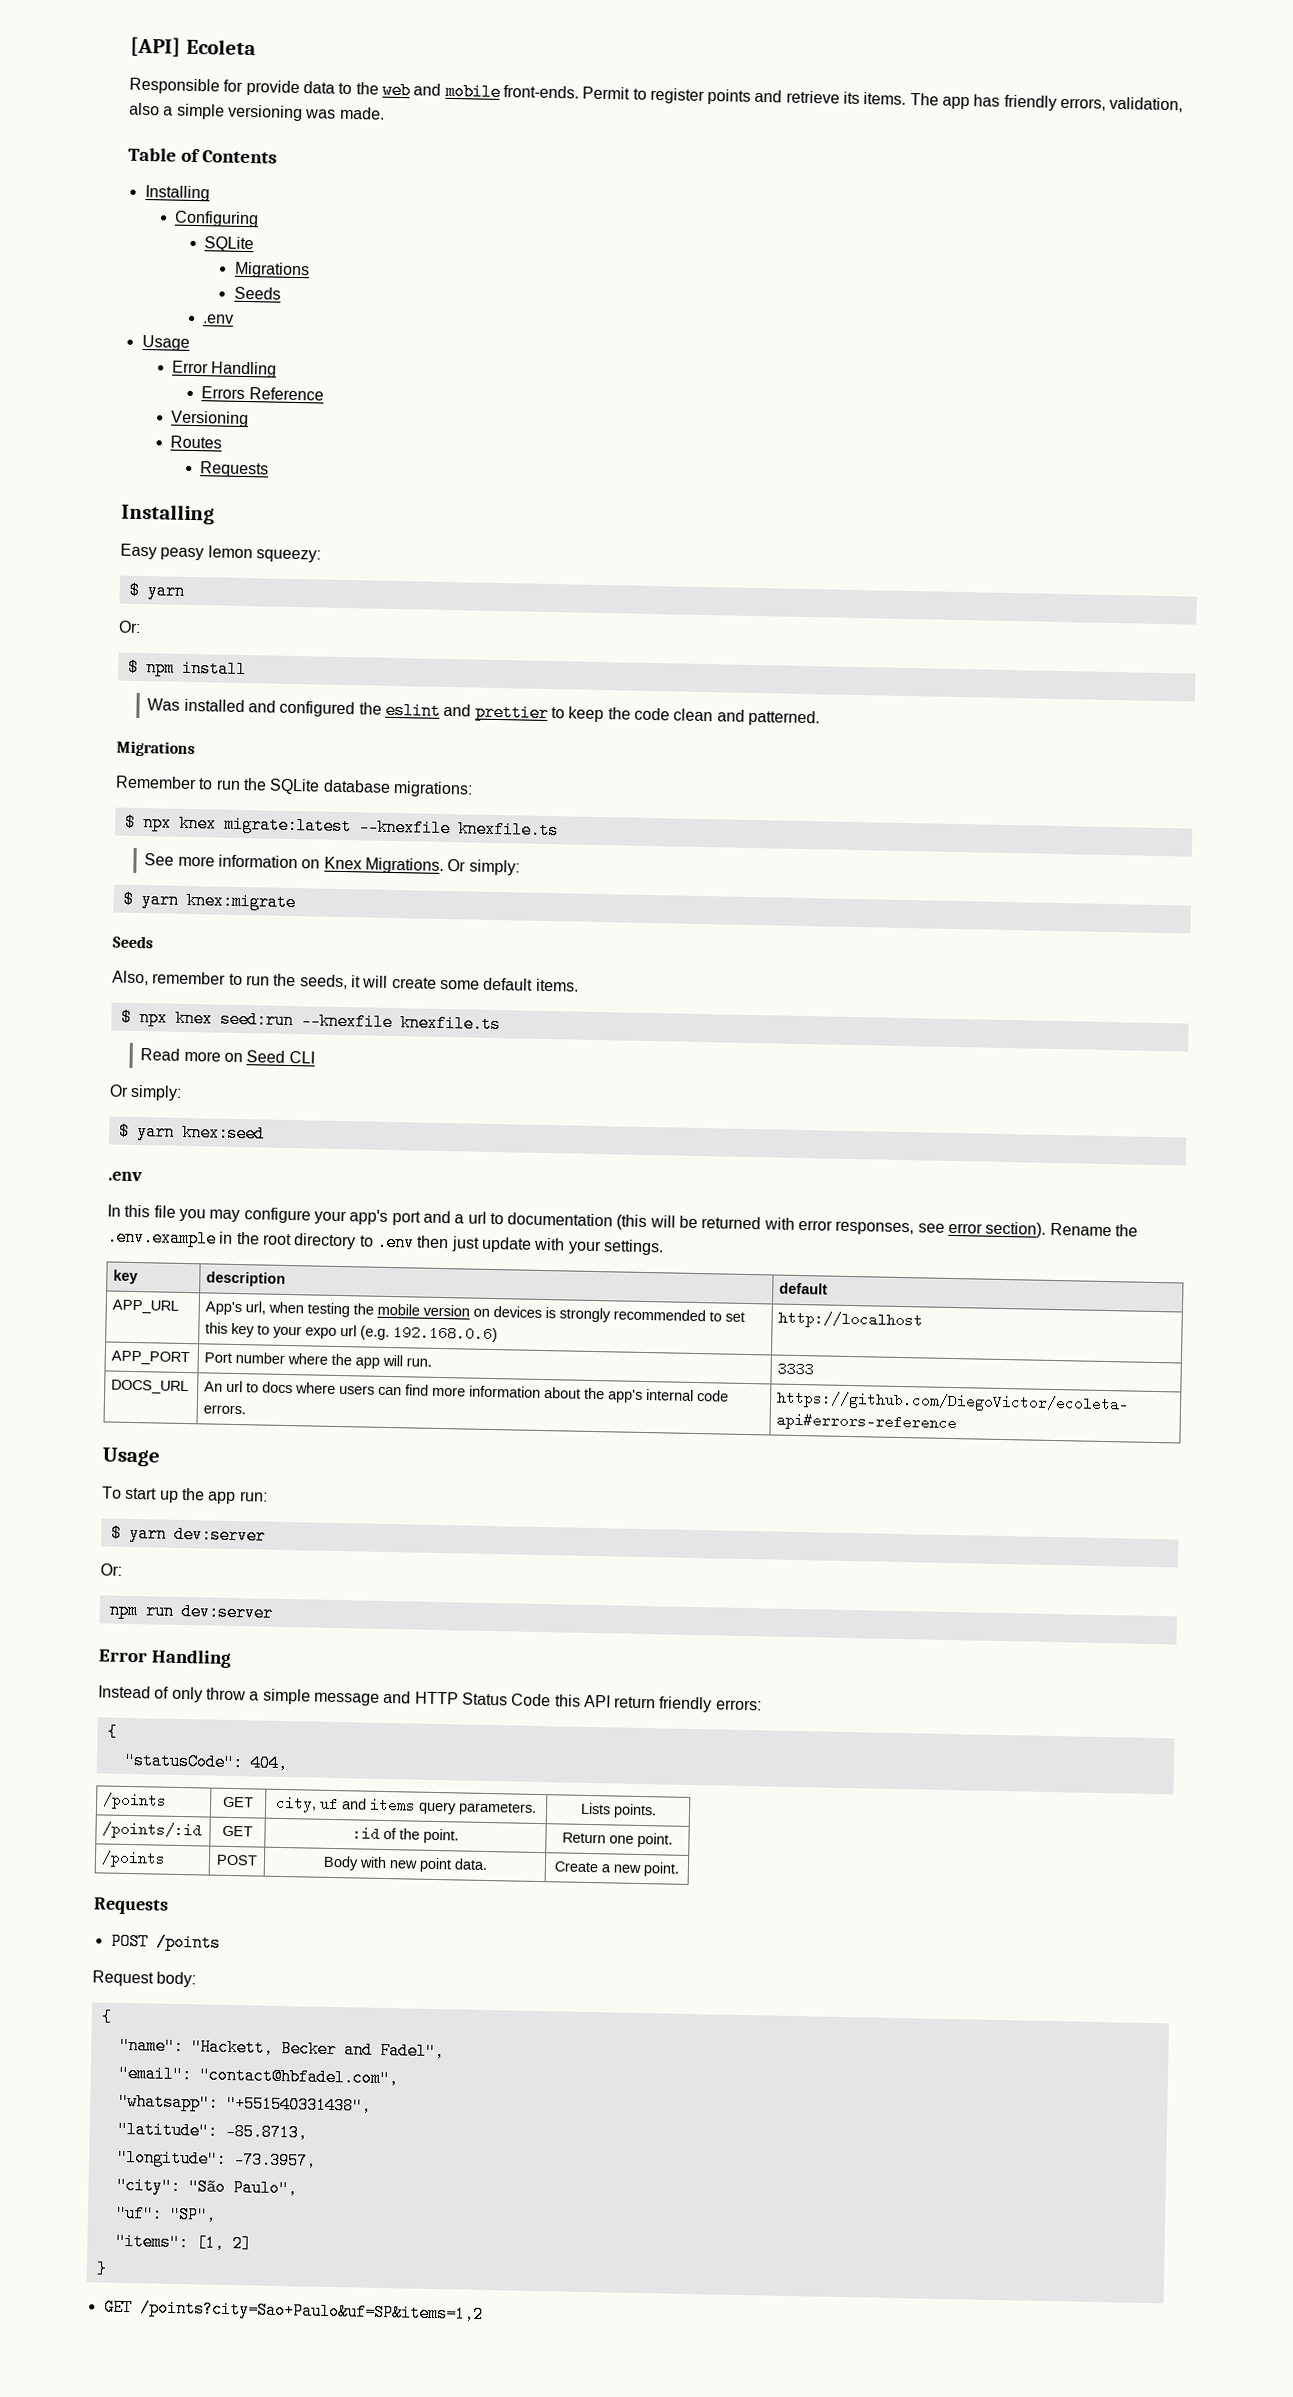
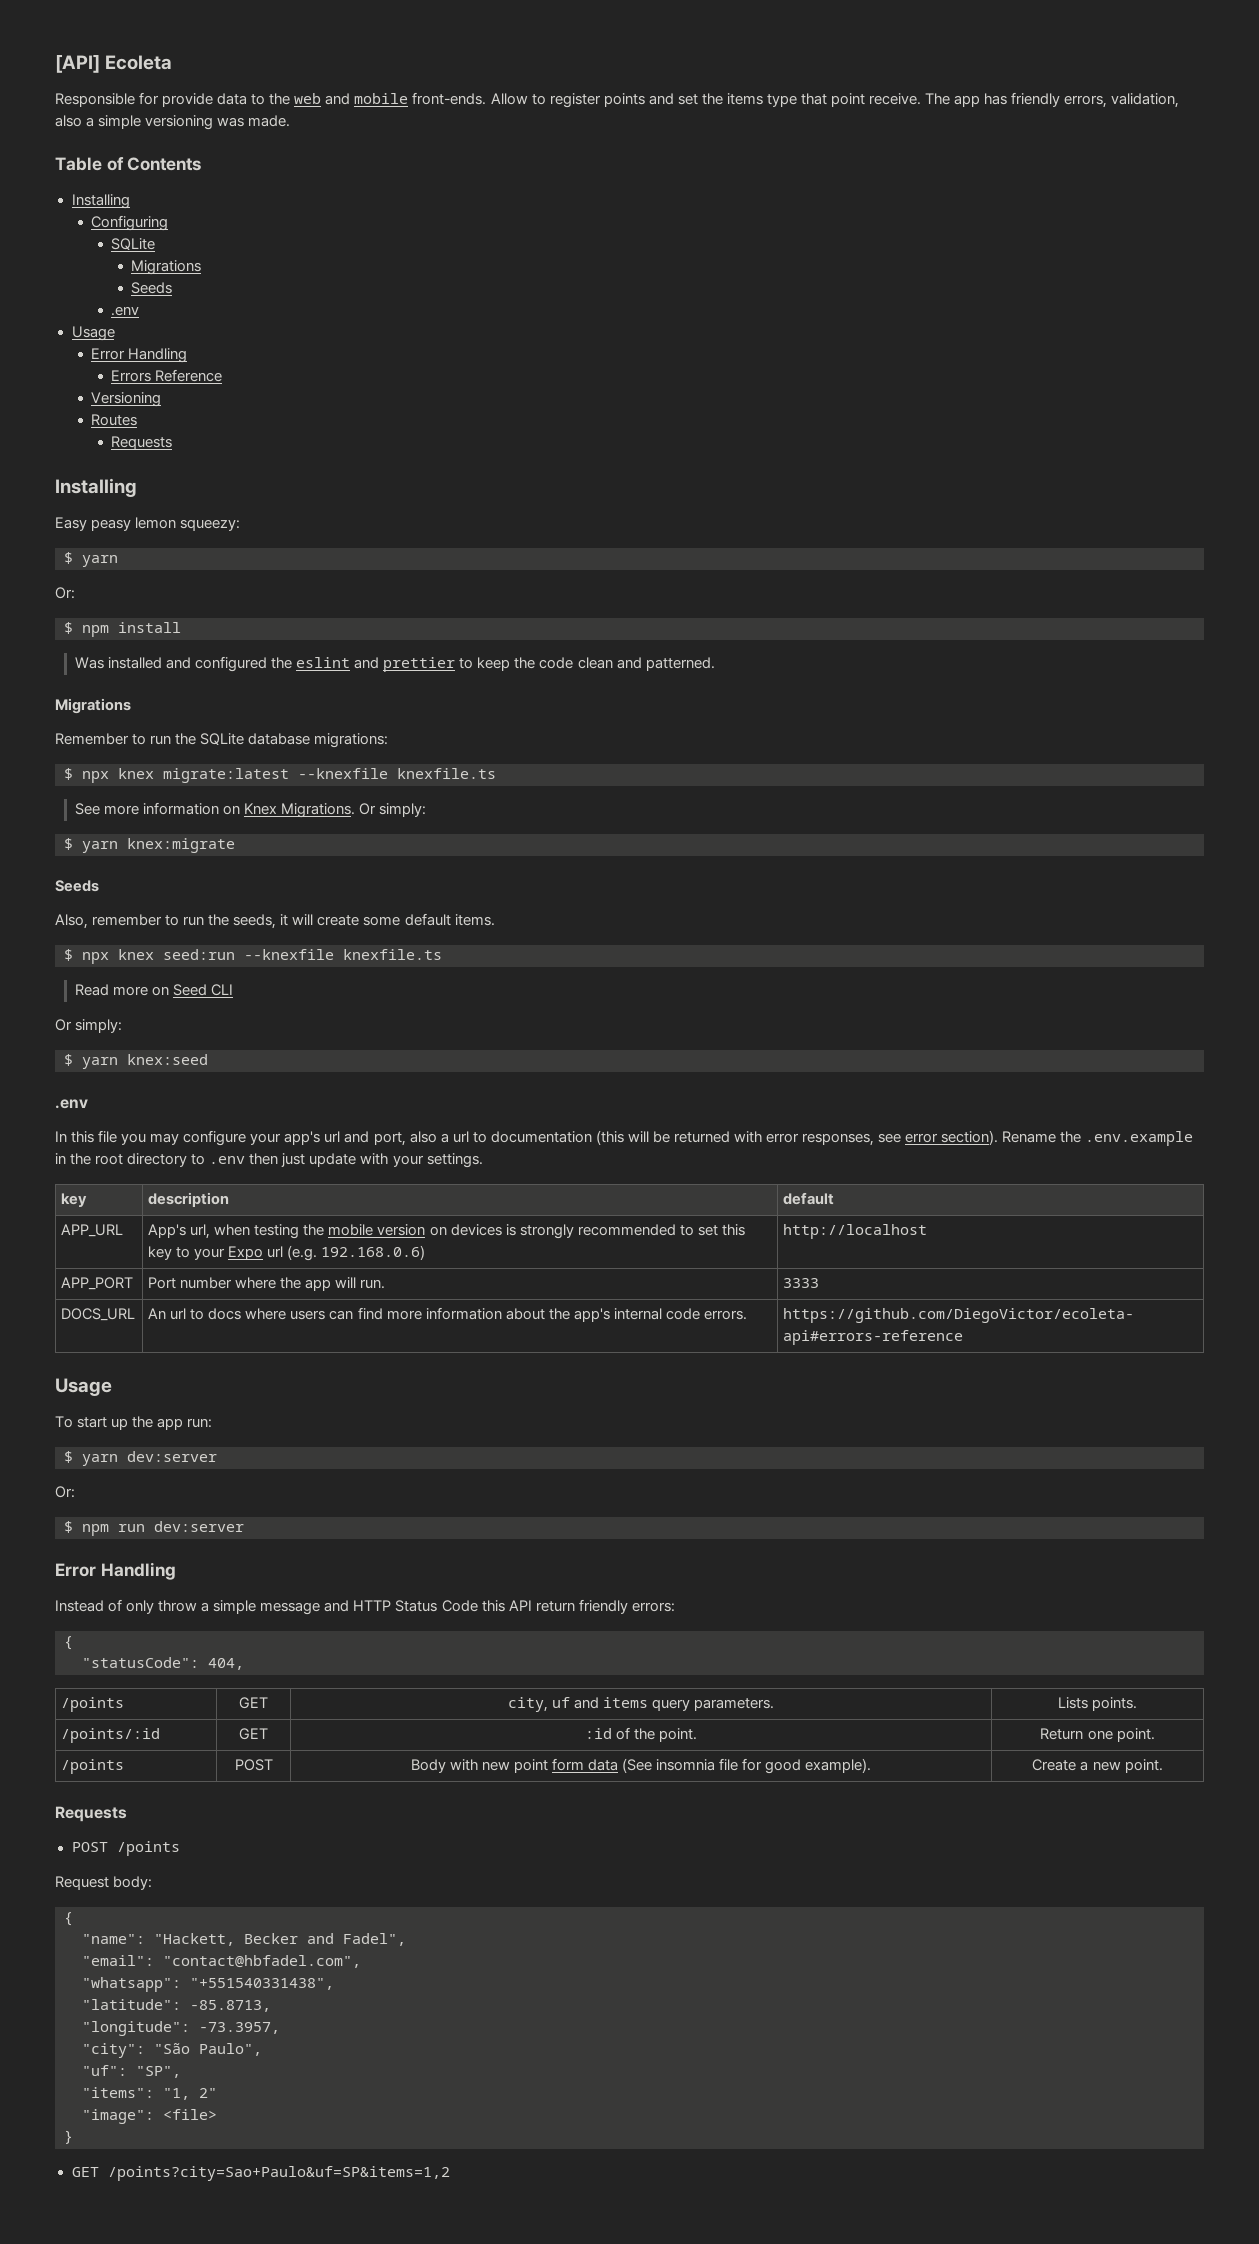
[582,86,631,100] Permit -> [490,93,528,105] Allow
[785,90,907,105] retrieve its items. -> [677,93,922,107] set the items type that point receive.
[391,1210,451,1226] port and -> [324,1131,437,1146] url and port, also
[305,1327,338,1339] expo -> [228,1246,264,1260] Expo
(122, 1569) none -> [64,1521,73,1533] $
[453,1858,488,1871] data. -> [551,1758,872,1774] form data (See insomnia file for good example).
[195,2234,252,2253] [1, 2] -> [163,2088,217,2100] [82,2109,217,2124] "1, 2" // "image": <file>

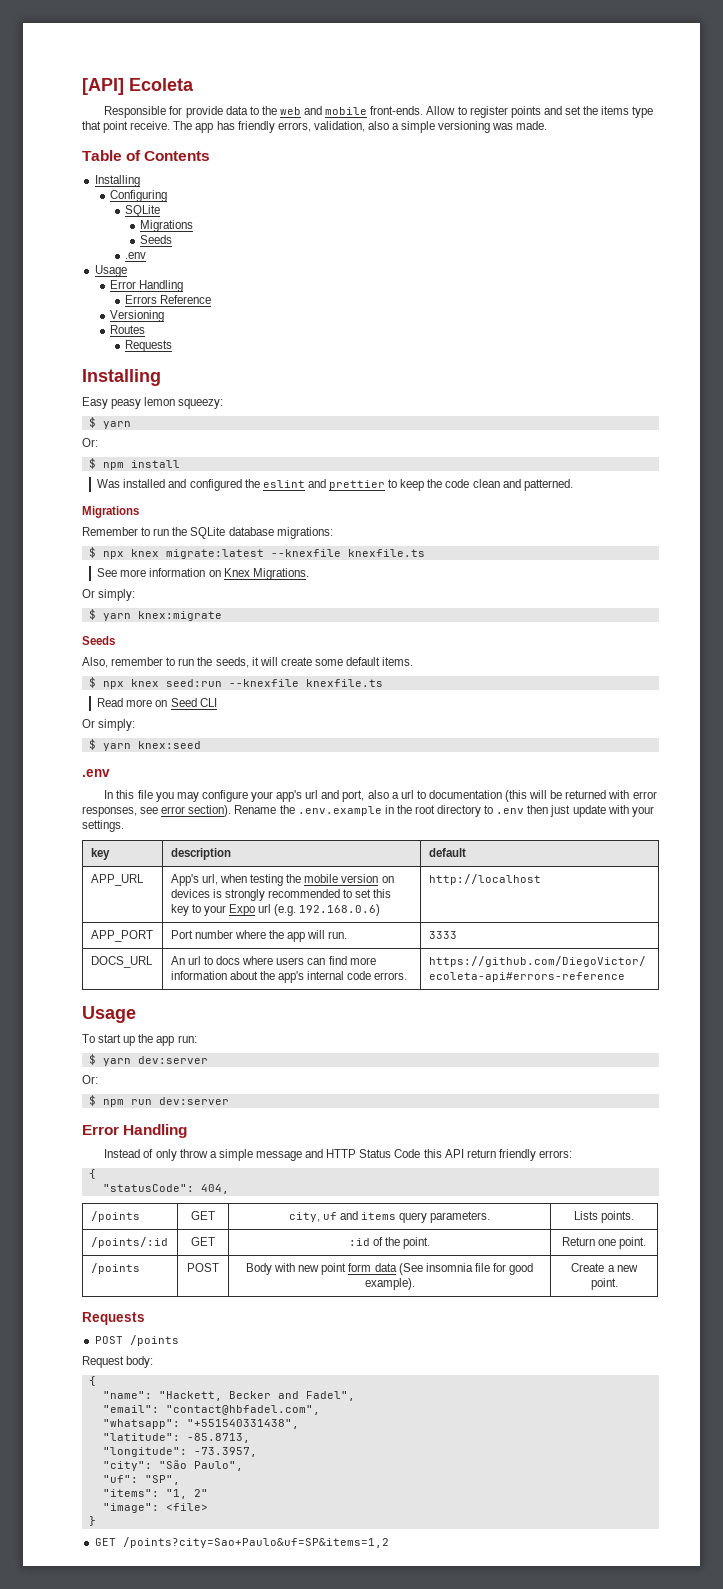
(356, 810) none -> (309, 574) //

